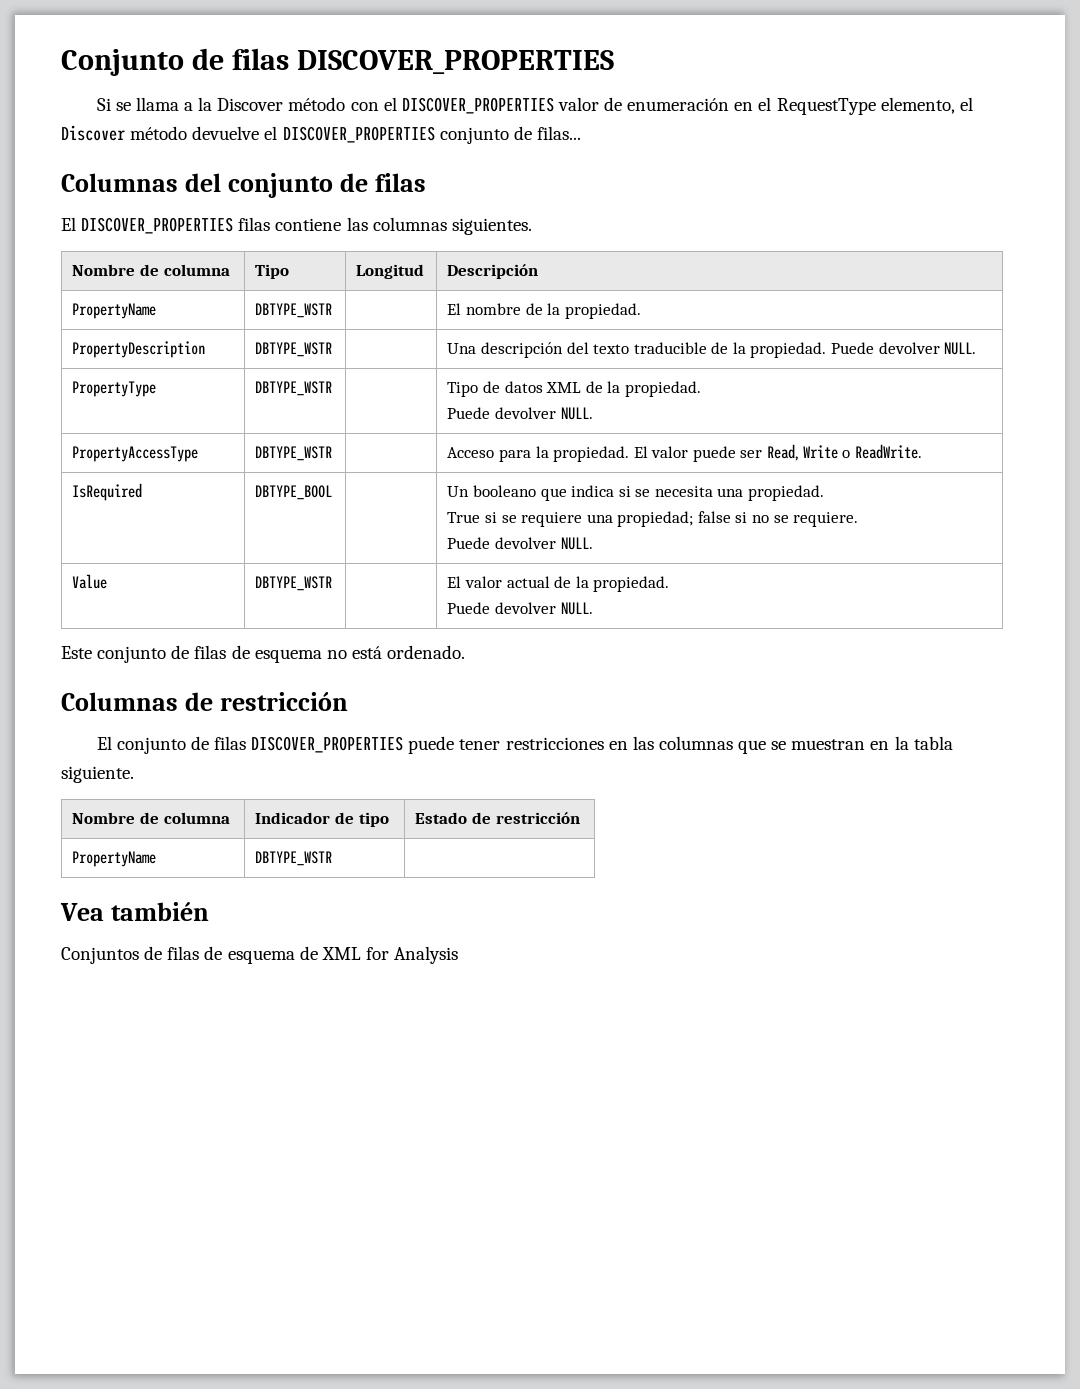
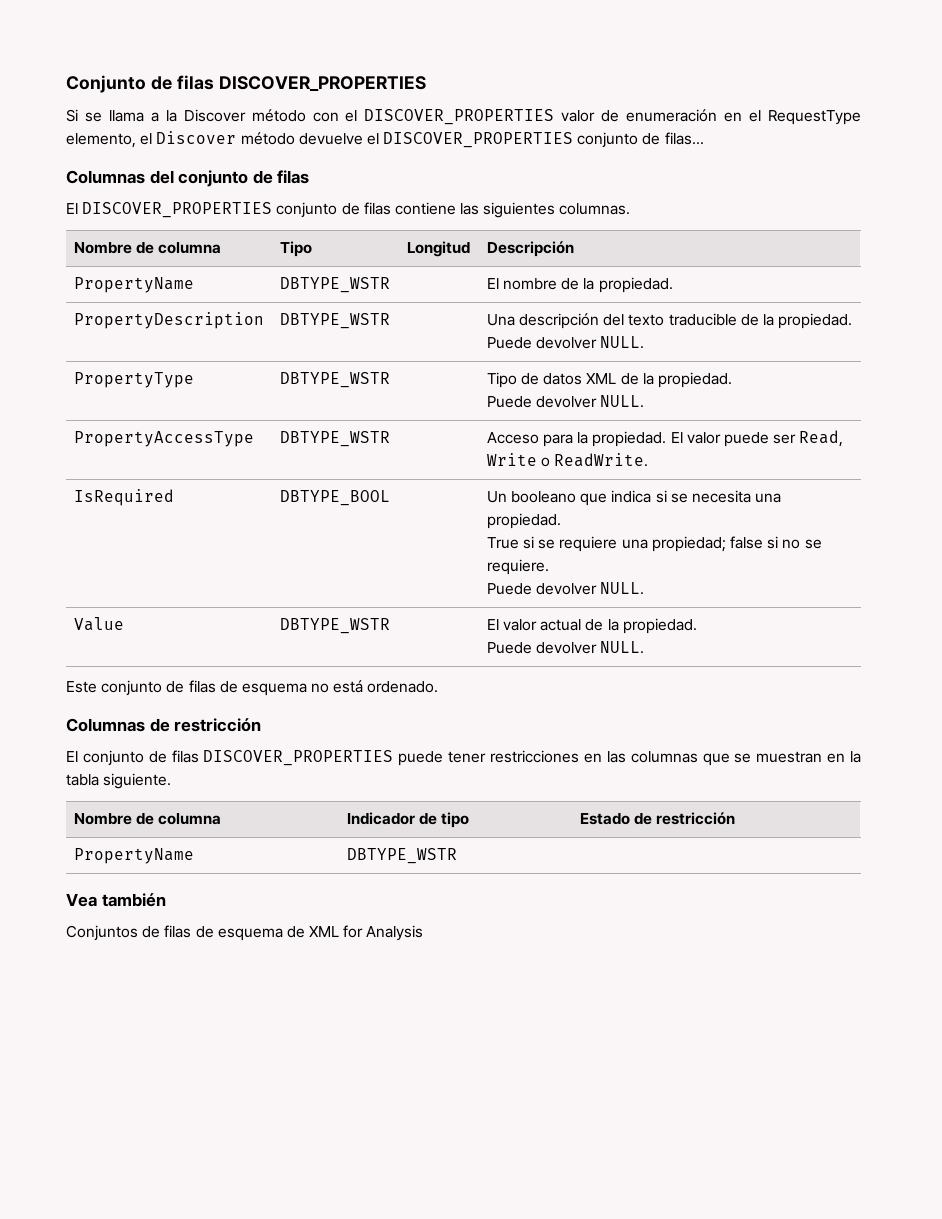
(234, 225) none -> [276,202,360,218] conjunto de
[372,217,532,235] columnas siguientes. -> [483,202,631,218] siguientes columnas.

